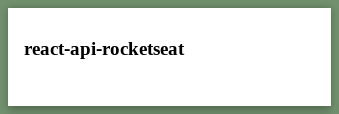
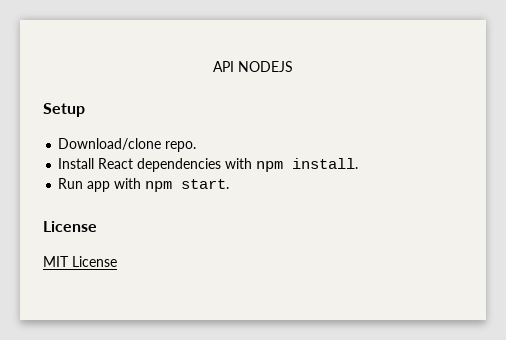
[24,42,185,59] react-api-rocketseat -> [213,61,293,72] [43,103,85,117] [58,138,197,152] [58,158,359,172] [58,178,230,192] [43,221,97,232] [43,256,117,267] API NODEJS // Setup // Download/clone repo. // Install React dependencies with npm install. // Run app with npm start. // License // MIT License

